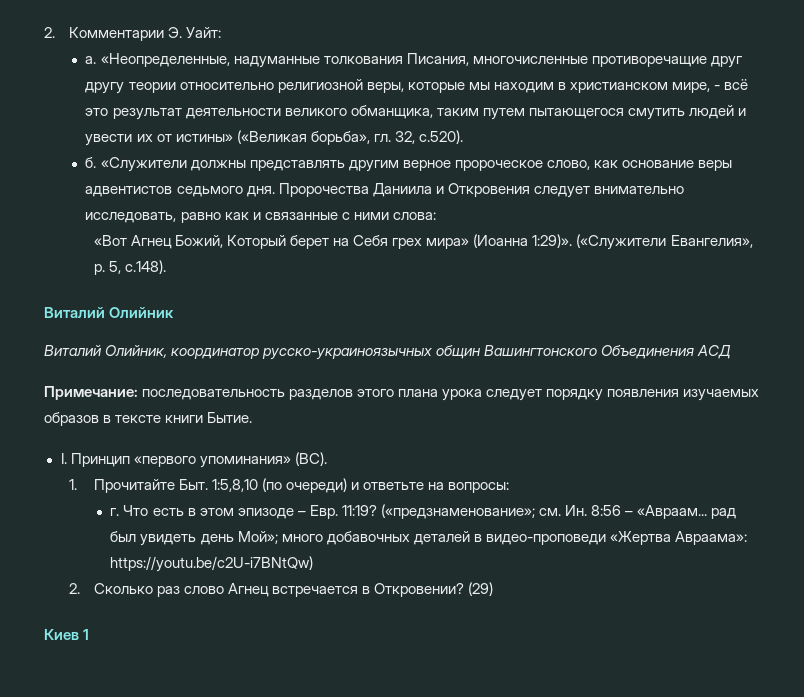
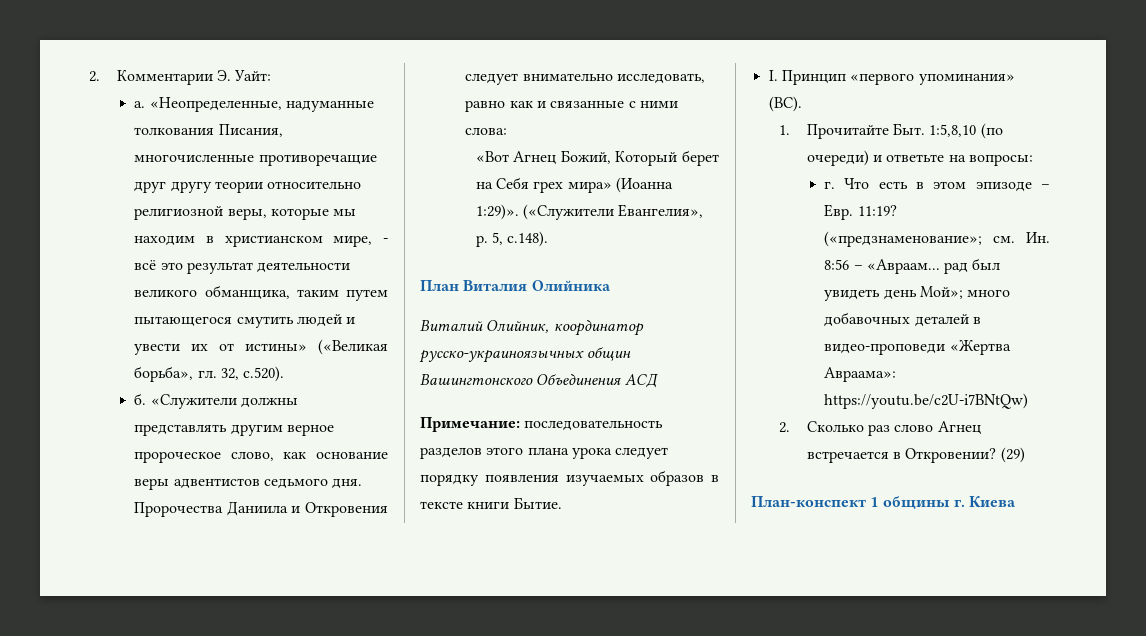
[44,307,175,318] Виталий Олийник -> [420,280,611,291] План Виталия Олийника
[44,629,90,640] Киев 1 -> [751,496,1017,510] План-конспект 1 общины г. Киева

